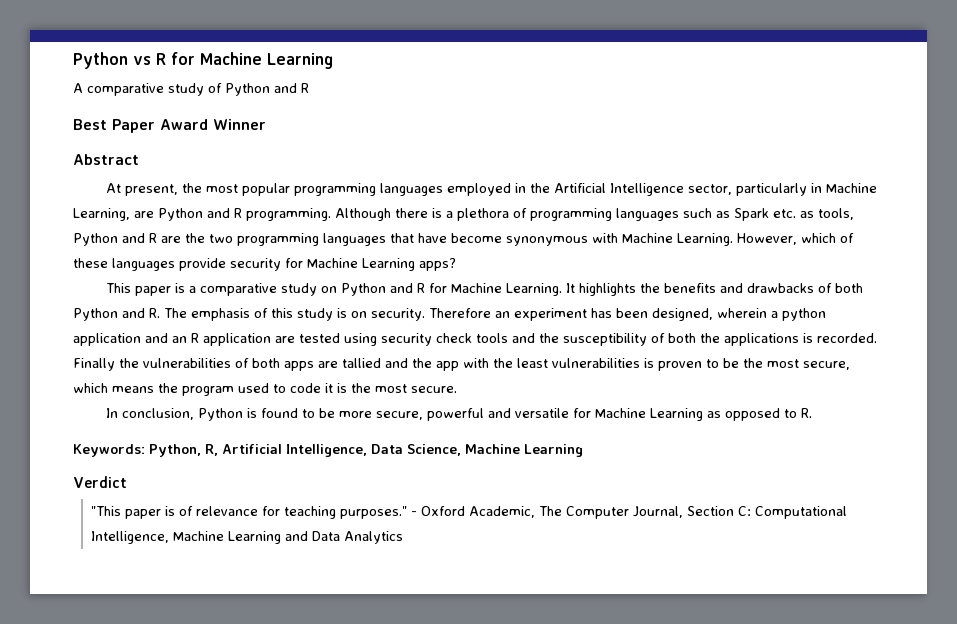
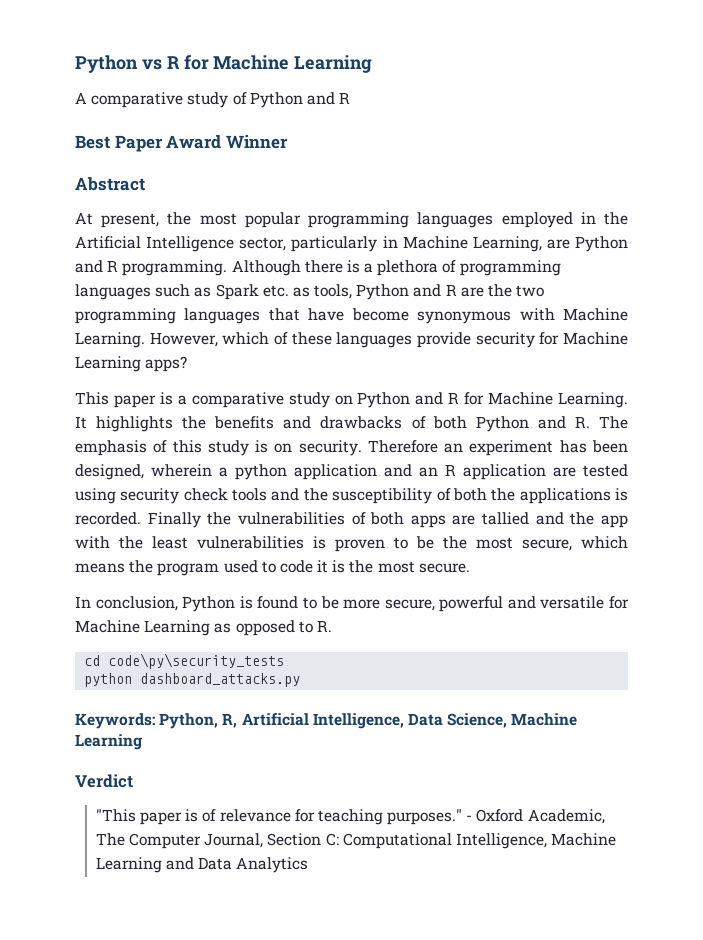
(812, 413) none -> [84,653,285,669] [84,673,301,687] // cd code\py\security_tests // python dashboard_attacks.py

